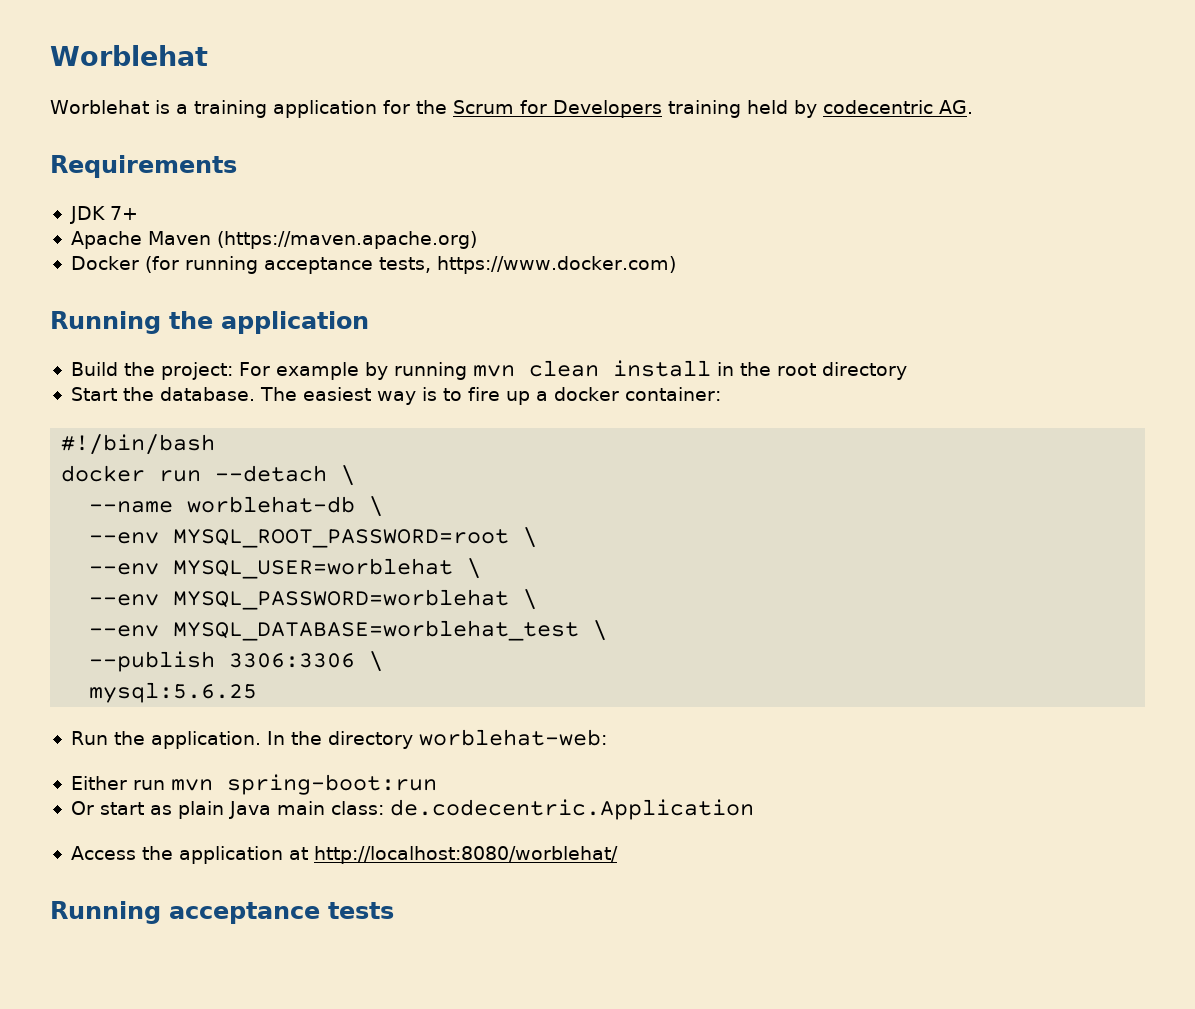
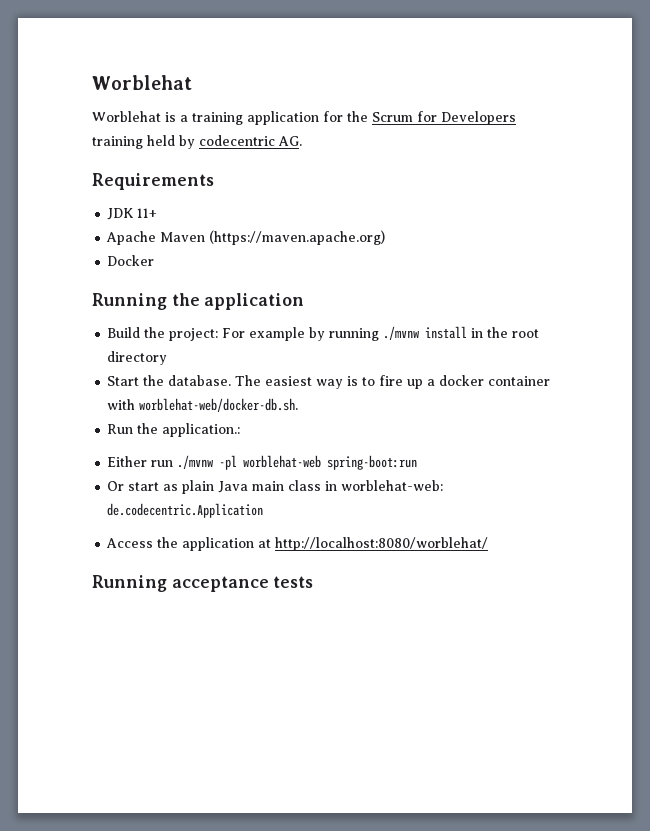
[109,206,138,220] 7+ -> [137,208,158,218] 11+
[144,256,676,274] (for running acceptance tests, https://www.docker.com) -> (155, 260) none
[472,360,599,377] mvn clean -> [383,326,420,340] ./mvnw
[624,387,721,401] [61,434,216,455] [61,465,356,486] [89,496,384,517] [89,527,538,548] [89,558,482,579] [89,589,538,610] [89,620,608,641] [89,651,384,672] [89,682,258,703] [70,729,607,749] container: // #!/bin/bash // docker run --detach \ // --name worblehat-db \ // --env MYSQL_ROOT_PASSWORD=root \ // --env MYSQL_USER=worblehat \ // --env MYSQL_PASSWORD=worblehat \ // --env MYSQL_DATABASE=worblehat_test \ // --publish 3306:3306 \ // mysql:5.6.25 // Run the application. In the directory worblehat-web: -> [488,376,551,386] [107,398,299,412] [107,423,241,437] container with worblehat-web/docker-db.sh. // Run the application.:
[170,779,213,791] mvn -> [177,455,322,470] ./mvnw -pl worblehat-web
[330,801,384,815] class: -> [288,480,444,491] class in worblehat-web:

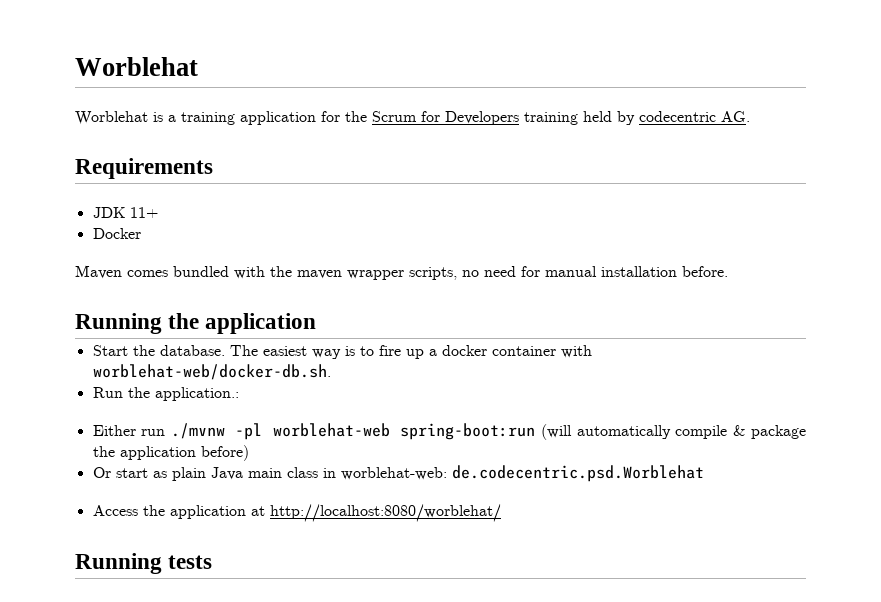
[106,230,386,245] [107,255,155,266] [92,293,305,310] [107,326,540,341] [107,351,168,365] Apache Maven (https://maven.apache.org) // Docker // Running the application // Build the project: For example by running ./mvnw install in the root directory -> [92,228,141,239] [75,265,728,280] [75,313,317,334] Docker // Maven comes bundled with the maven wrapper scripts, no need for manual installation before. // Running the application
(418, 462) none -> [540,424,806,440] [92,445,249,461] (will automatically compile & package the application before)
[107,503,264,518] de.codecentric.Application -> [451,465,704,482] de.codecentric.psd.Worblehat
[171,576,269,592] acceptance -> (162, 563) none

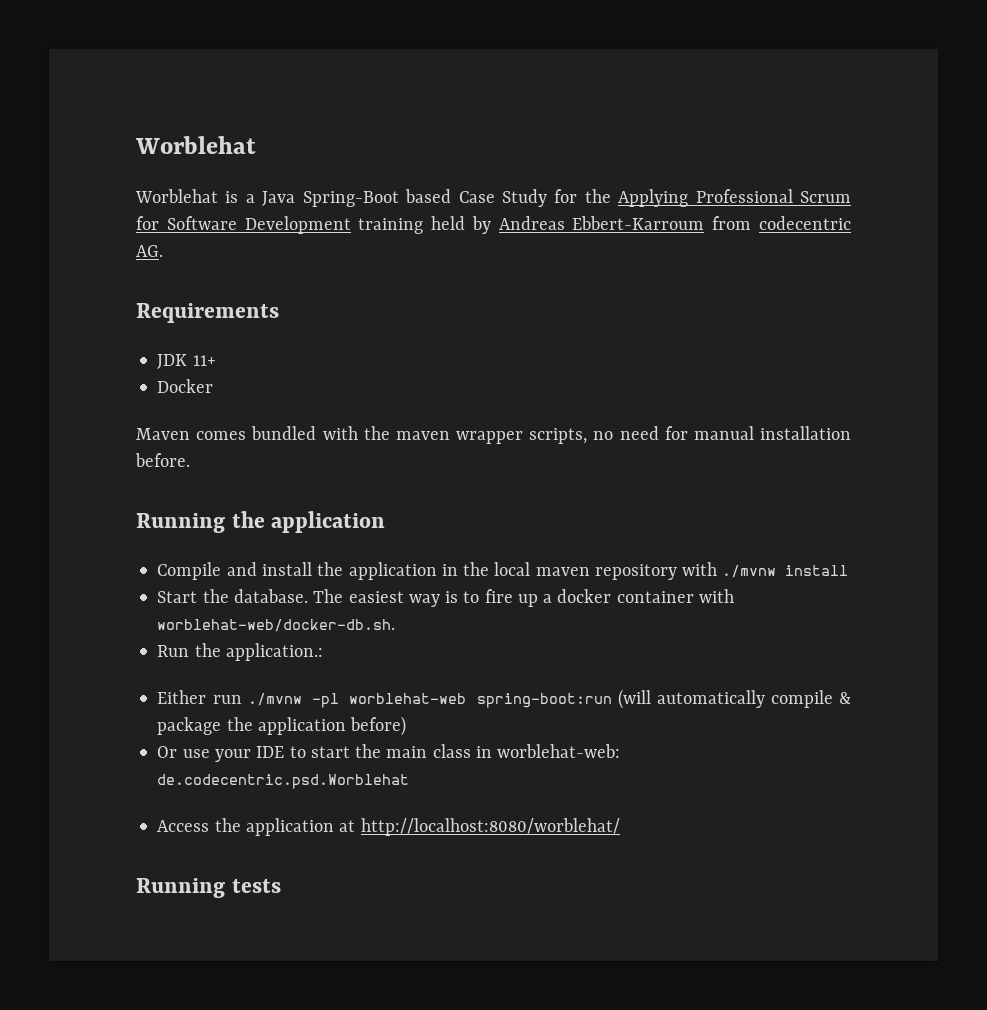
[181,111,635,125] training application for the Scrum for Developers training held by -> [262,189,851,207] [136,216,752,234] Java Spring-Boot based Case Study for the Applying Professional Scrum for Software Development training held by Andreas Ebbert-Karroum from
(317, 323) none -> [157,562,849,580] // Compile and install the application in the local maven repository with ./mvnw install
[115,467,243,481] start as plain Java -> [182,744,382,762] use your IDE to start the

